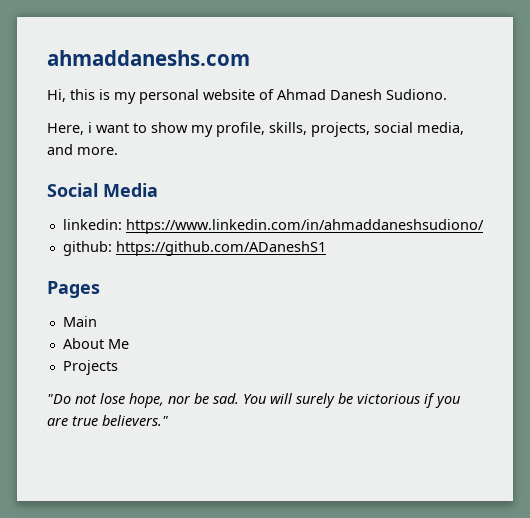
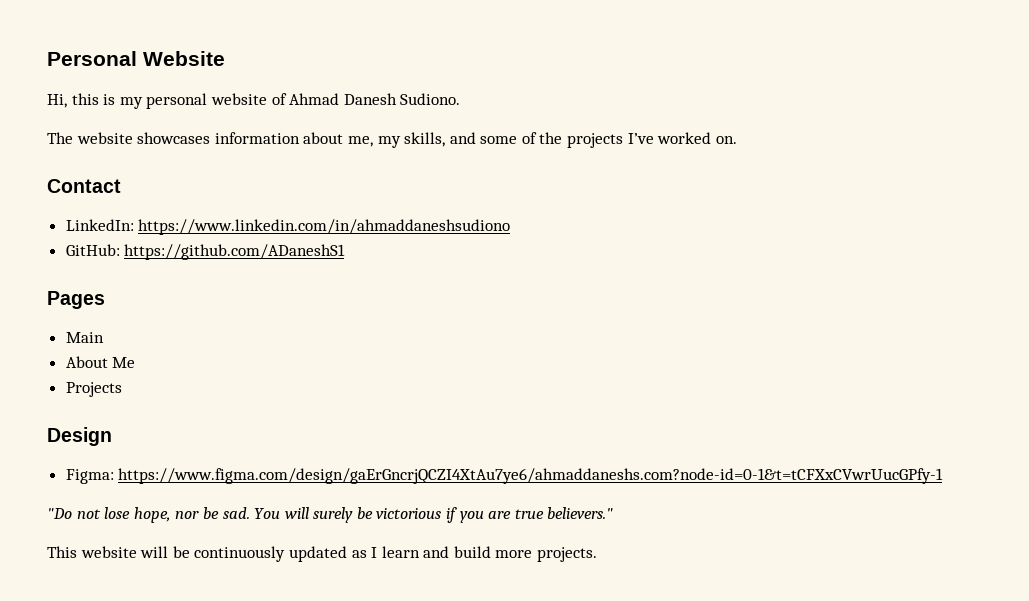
[47,50,250,66] ahmaddaneshs.com -> [47,51,225,66] Personal Website
[47,122,464,137] [47,144,118,155] [47,183,158,197] [62,219,484,234] [62,241,112,256] Here, i want to show my profile, skills, projects, social media, and more. // Social Media // linkedin: https://www.linkedin.com/in/ahmaddaneshsudiono/ // github: -> [47,132,737,148] [47,179,121,193] [65,219,511,235] [65,244,120,256] The website showcases information about me, my skills, and some of the projects I’ve worked on. // Contact // LinkedIn: https://www.linkedin.com/in/ahmaddaneshsudiono // GitHub:
(118, 367) none -> [47,427,112,446] [65,468,944,484] // Design // Figma: https://www.figma.com/design/gaErGncrjQCZI4XtAu7ye6/ahmaddaneshs.com?node-id=0-1&t=tCFXxCVwrUucGPfy-1
(168, 420) none -> [47,546,598,562] // This website will be continuously updated as I learn and build more projects.

